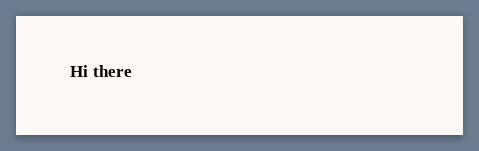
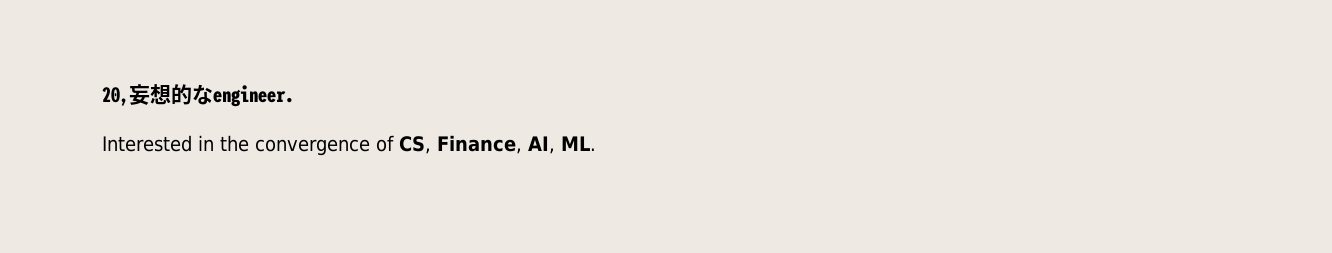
[70,65,132,77] Hi there -> [102,84,294,107] [102,135,596,156] 20,妄想的なengineer. // Interested in the convergence of CS, Finance, AI, ML.

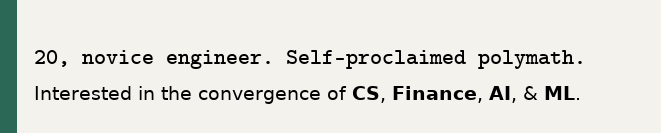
[129,84,213,105] 妄想的な -> [82,50,154,64] novice
(294, 96) none -> [286,50,586,69] Self-proclaimed polymath.
(555, 145) none -> [523,86,538,100] &

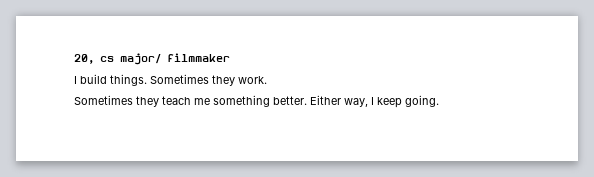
[82,50,586,69] [34,86,581,104] novice engineer. Self-proclaimed polymath. // Interested in the convergence of CS, Finance, AI, & ML. -> [100,53,230,65] [74,74,267,86] [74,95,439,108] cs major/ filmmaker // I build things. Sometimes they work. // Sometimes they teach me something better. Either way, I keep going.

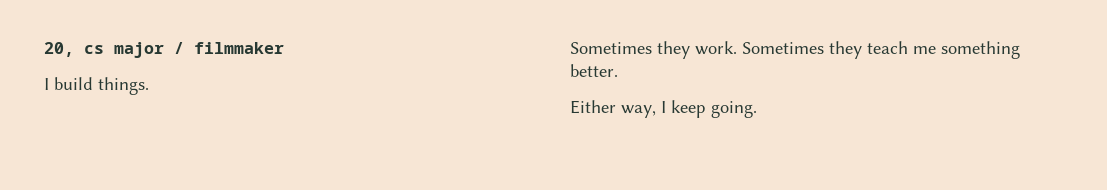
[120,53,161,65] major/ -> [114,42,184,58] major /
(147, 80) none -> (149, 86) //
(267, 80) // -> (737, 48) none
(307, 100) none -> (618, 70) //

